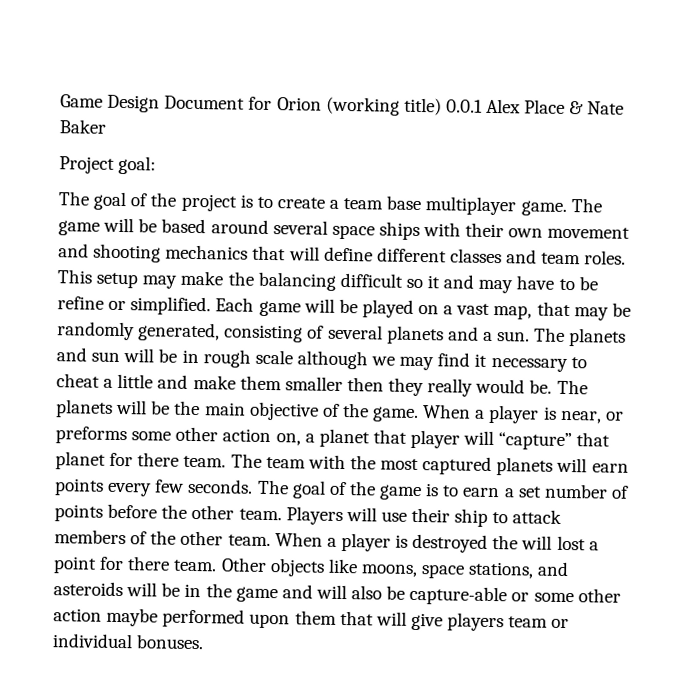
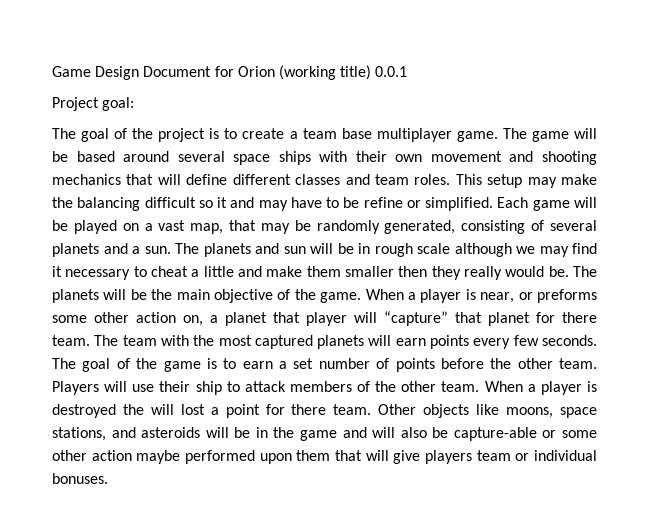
[486,98,625,115] [59,119,106,134] Alex Place & Nate Baker -> (408, 71) none

